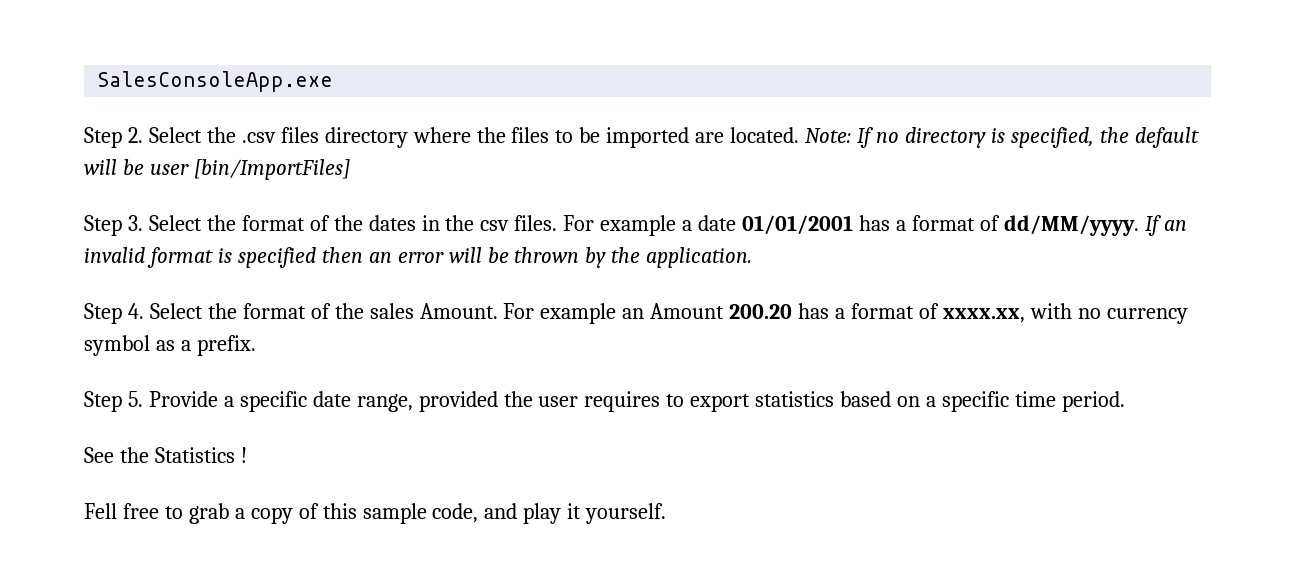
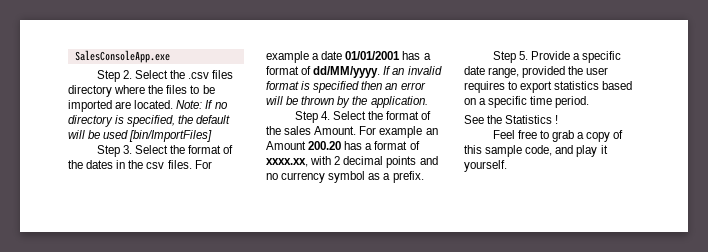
[149,164,189,175] user -> [103,130,129,139] used
(1072, 311) none -> [334,156,438,168] 2 decimal points and
[84,503,117,519] Fell -> [492,130,515,139] Feel

